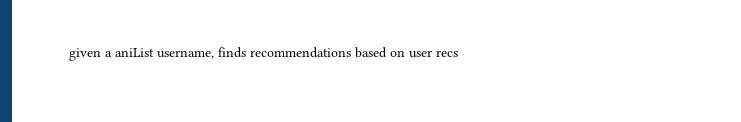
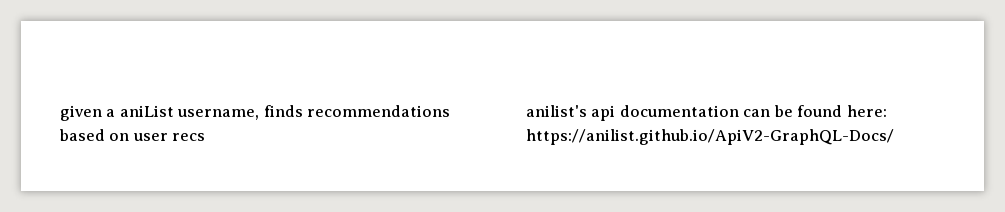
(458, 53) none -> [526,105,887,121] [526,129,894,145] // anilist's api documentation can be found here: https://anilist.github.io/ApiV2-GraphQL-Docs/

